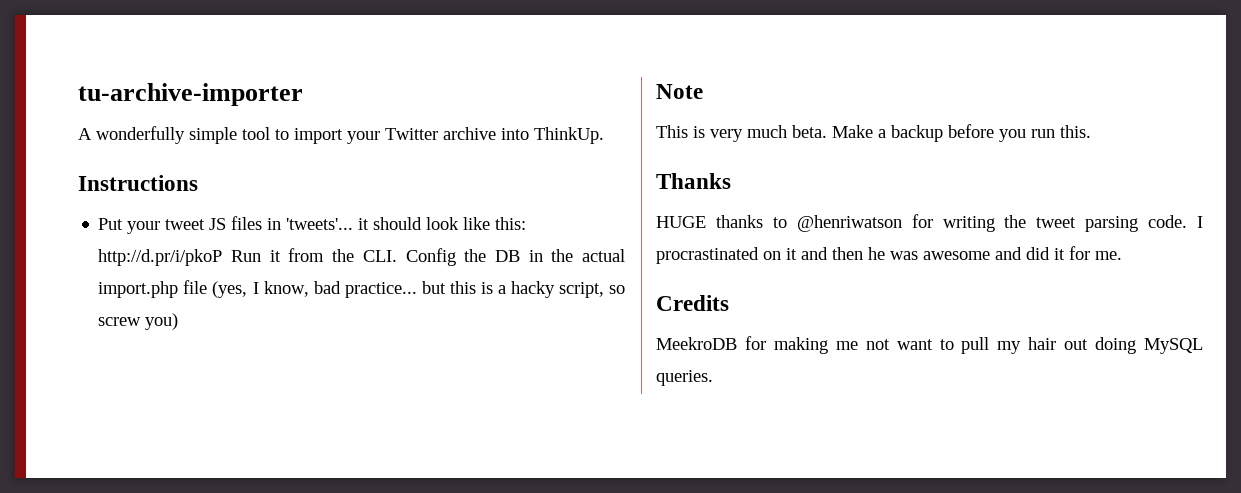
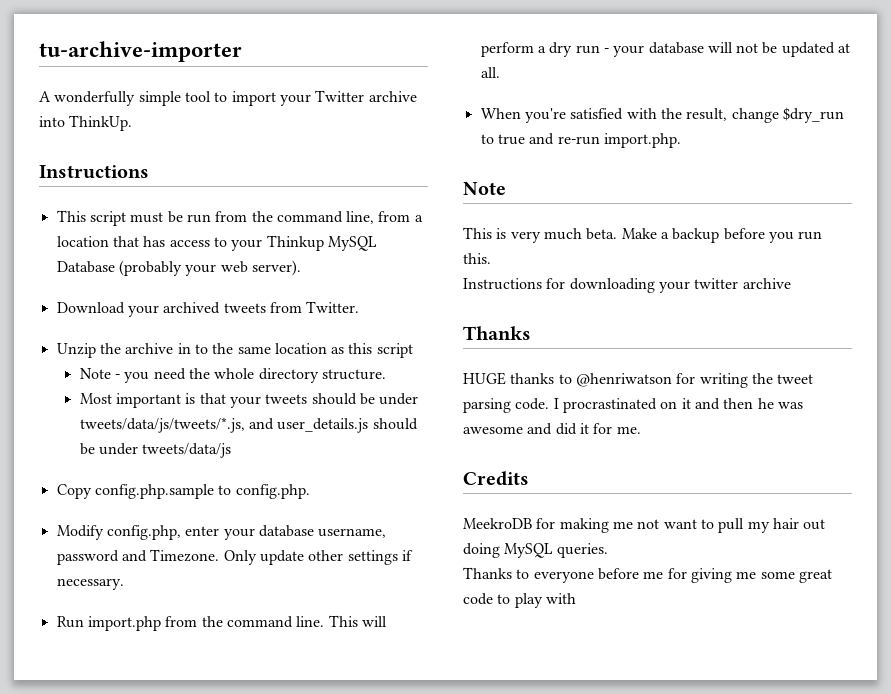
[98,216,527,234] [98,248,625,266] [98,280,625,298] [98,313,179,330] Put your tweet JS files in 'tweets'... it should look like this: http://d.pr/i/pkoP Run it from the CLI. Config the DB in the actual import.php file (yes, I know, bad practice... but this is a hacky script, so screw you) -> [56,210,423,226] [56,235,377,251] [56,260,301,276] [56,301,360,317] [56,343,413,358] [79,368,387,383] [79,393,419,408] [79,417,418,433] [79,443,232,458] [56,484,310,499] [56,525,387,540] [56,549,413,565] [56,578,124,590] [56,615,387,631] [480,42,851,57] [480,67,500,78] [480,107,844,123] [480,133,681,148] This script must be run from the command line, from a location that has access to your Thinkup MySQL Database (probably your web server). // Download your archived tweets from Twitter. // Unzip the archive in to the same location as this script // Note - you need the whole directory structure. // Most important is that your tweets should be under tweets/data/js/tweets/*.js, and user_details.js should be under tweets/data/js // Copy config.php.sample to config.php. // Modify config.php, enter your database username, password and Timezone. Only update other settings if necessary. // Run import.php from the command line. This will perform a dry run - your database will not be updated at all. // When you're satisfied with the result, change $dry_run to true and re-run import.php.
(1091, 131) none -> [463,278,791,293] // Instructions for downloading your twitter archive
(713, 378) none -> [463,567,832,583] [463,593,576,608] // Thanks to everyone before me for giving me some great code to play with

